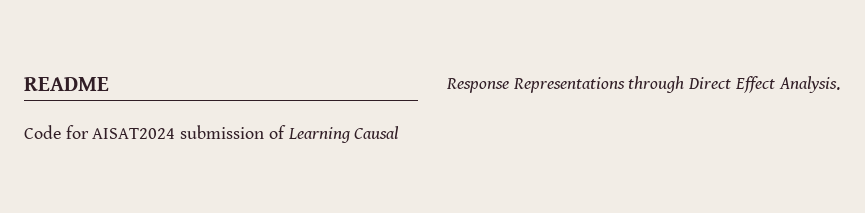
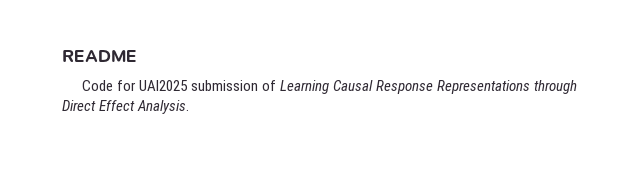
[92,128,176,139] AISAT2024 -> [139,80,189,91] UAI2025

